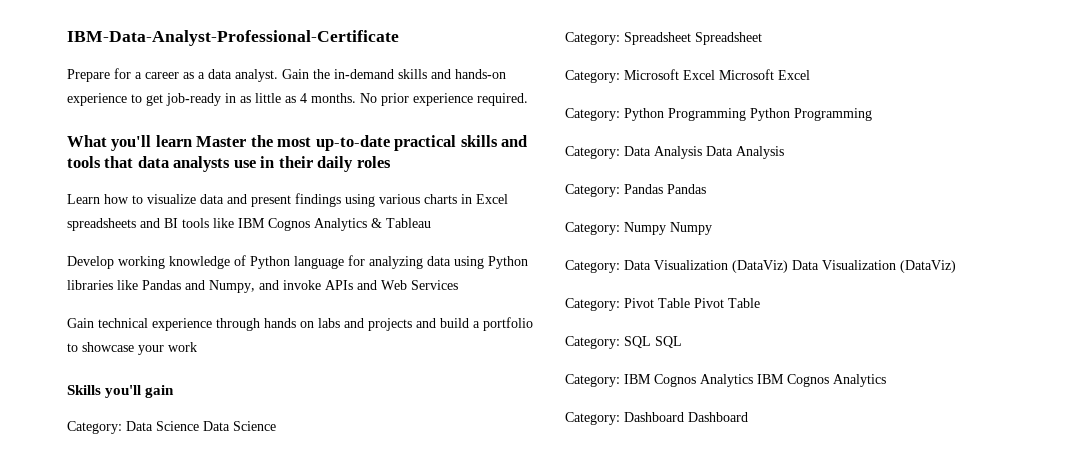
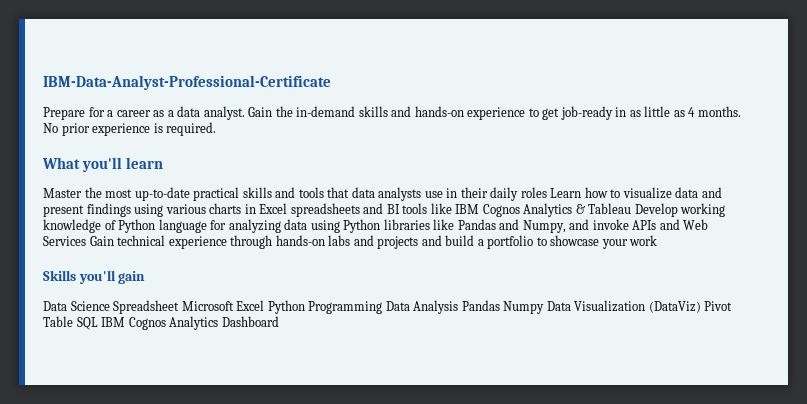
(473, 99) none -> [153,123,163,133] is
(192, 141) none -> (163, 163) //
(391, 162) // -> (547, 192) none
(431, 223) // -> (632, 208) none
(458, 285) // -> (86, 241) none
[264,318,314,328] hands on -> [275,235,325,246] hands-on
[67,421,276,434] [565,32,762,45] [565,69,810,83] [565,108,872,121] [565,146,784,159] [565,184,706,197] [565,222,712,235] [565,260,956,273] [565,298,760,311] [565,336,682,349] [565,374,886,387] [565,412,684,425] Category: Data Science Data Science // Category: Spreadsheet Spreadsheet // Category: Microsoft Excel Microsoft Excel // Category: Python Programming Python Programming // Category: Data Analysis Data Analysis // Category: Pandas Pandas // Category: Numpy Numpy // Category: Data Visualization (DataViz) Data Visualization (DataViz) // Category: Pivot Table Pivot Table // Category: SQL SQL // Category: IBM Cognos Analytics IBM Cognos Analytics // Category: Dashboard -> [43,300,733,314] [43,316,219,330] Data Science Spreadsheet Microsoft Excel Python Programming Data Analysis Pandas Numpy Data Visualization (DataViz) Pivot Table SQL IBM Cognos Analytics

